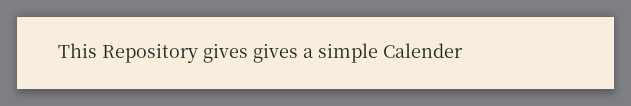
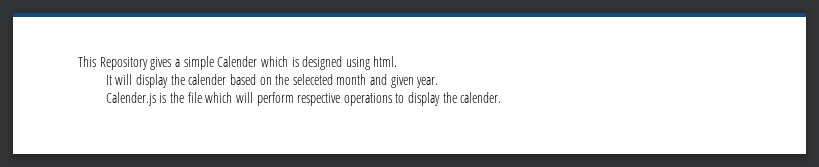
[253,43,298,63] gives -> (172, 63) none
(463, 50) none -> [260,56,398,70] [105,74,439,88] [105,92,502,106] which is designed using html. // It will display the calender based on the seleceted month and given year. // Calender.js is the file which will perform respective operations to display the calender.

